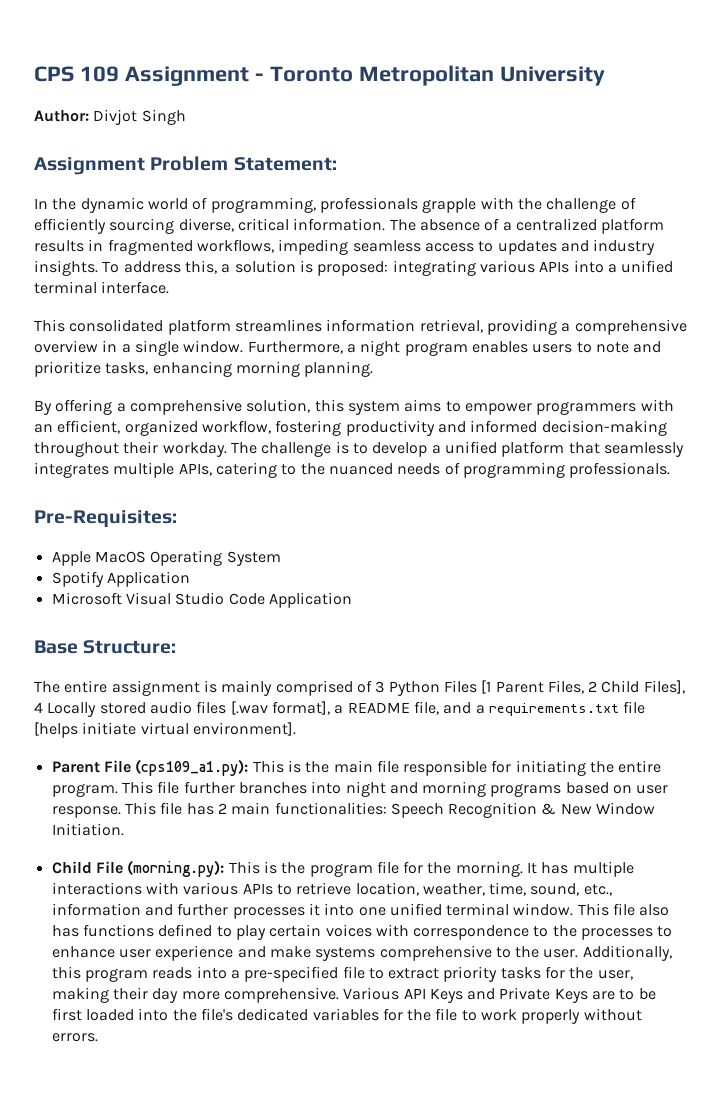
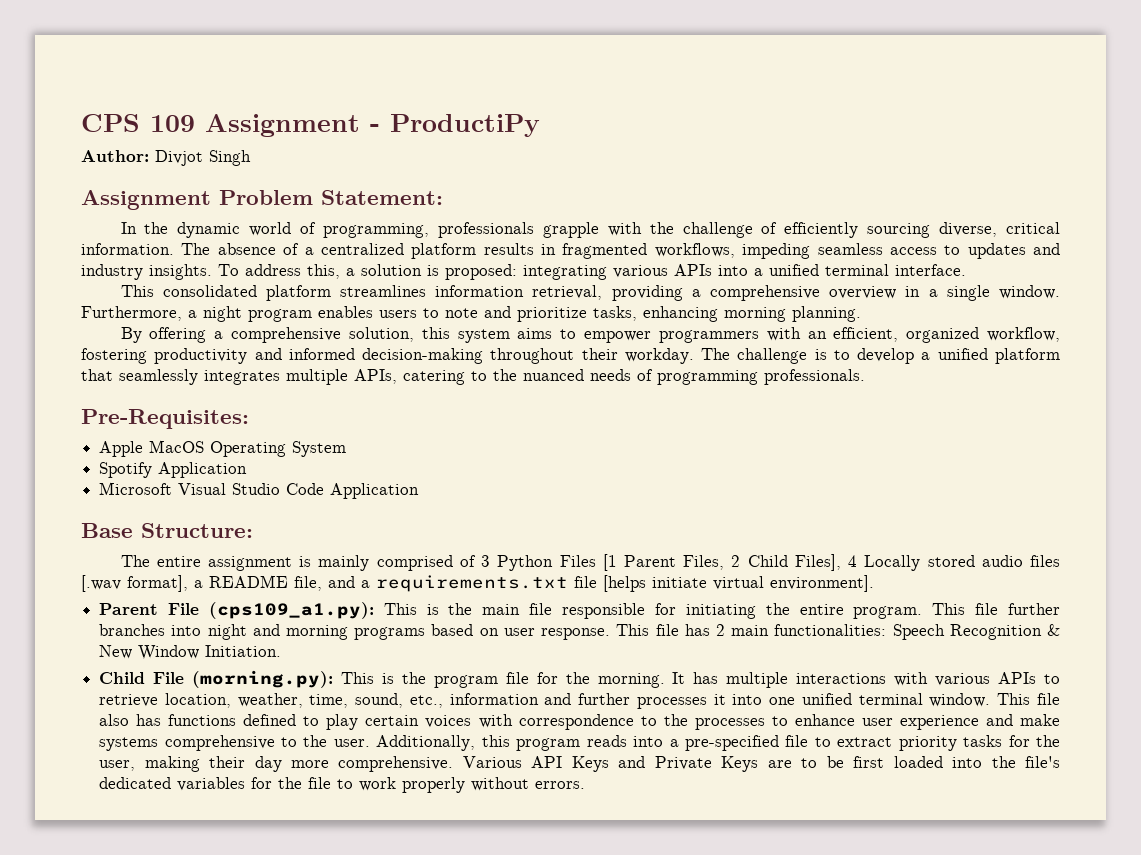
[269,65,605,86] Toronto Metropolitan University -> [390,114,540,137] ProductiPy

